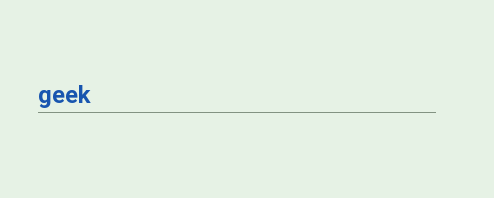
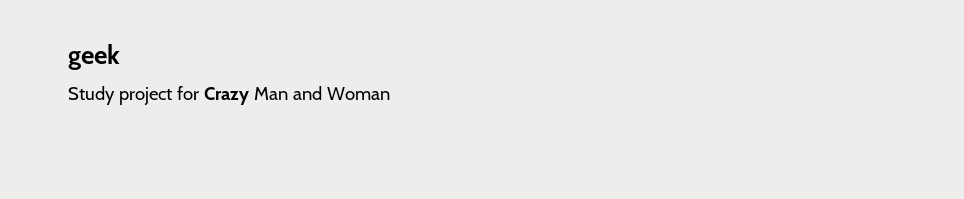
(91, 96) none -> [68,86,390,105] // Study project for Crazy Man and Woman

